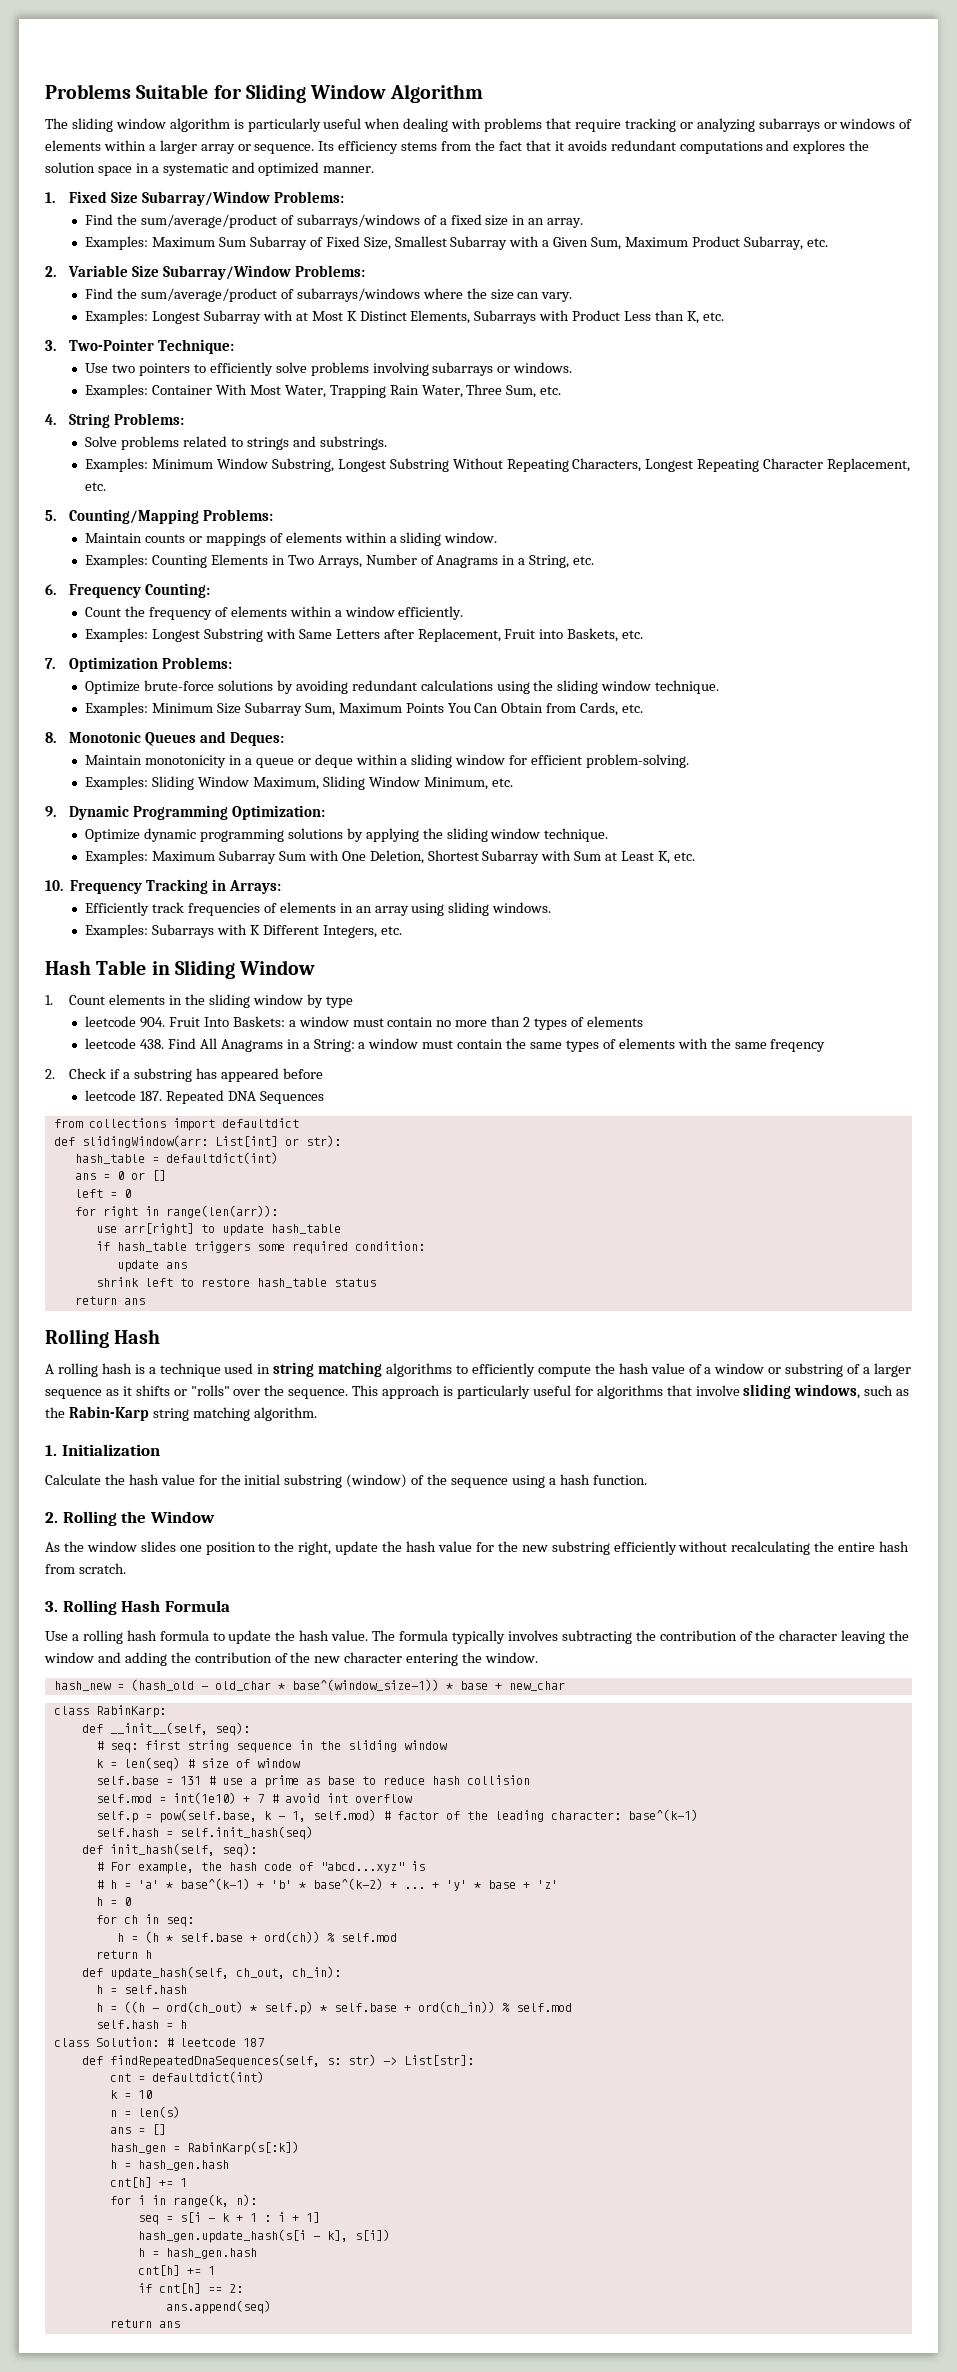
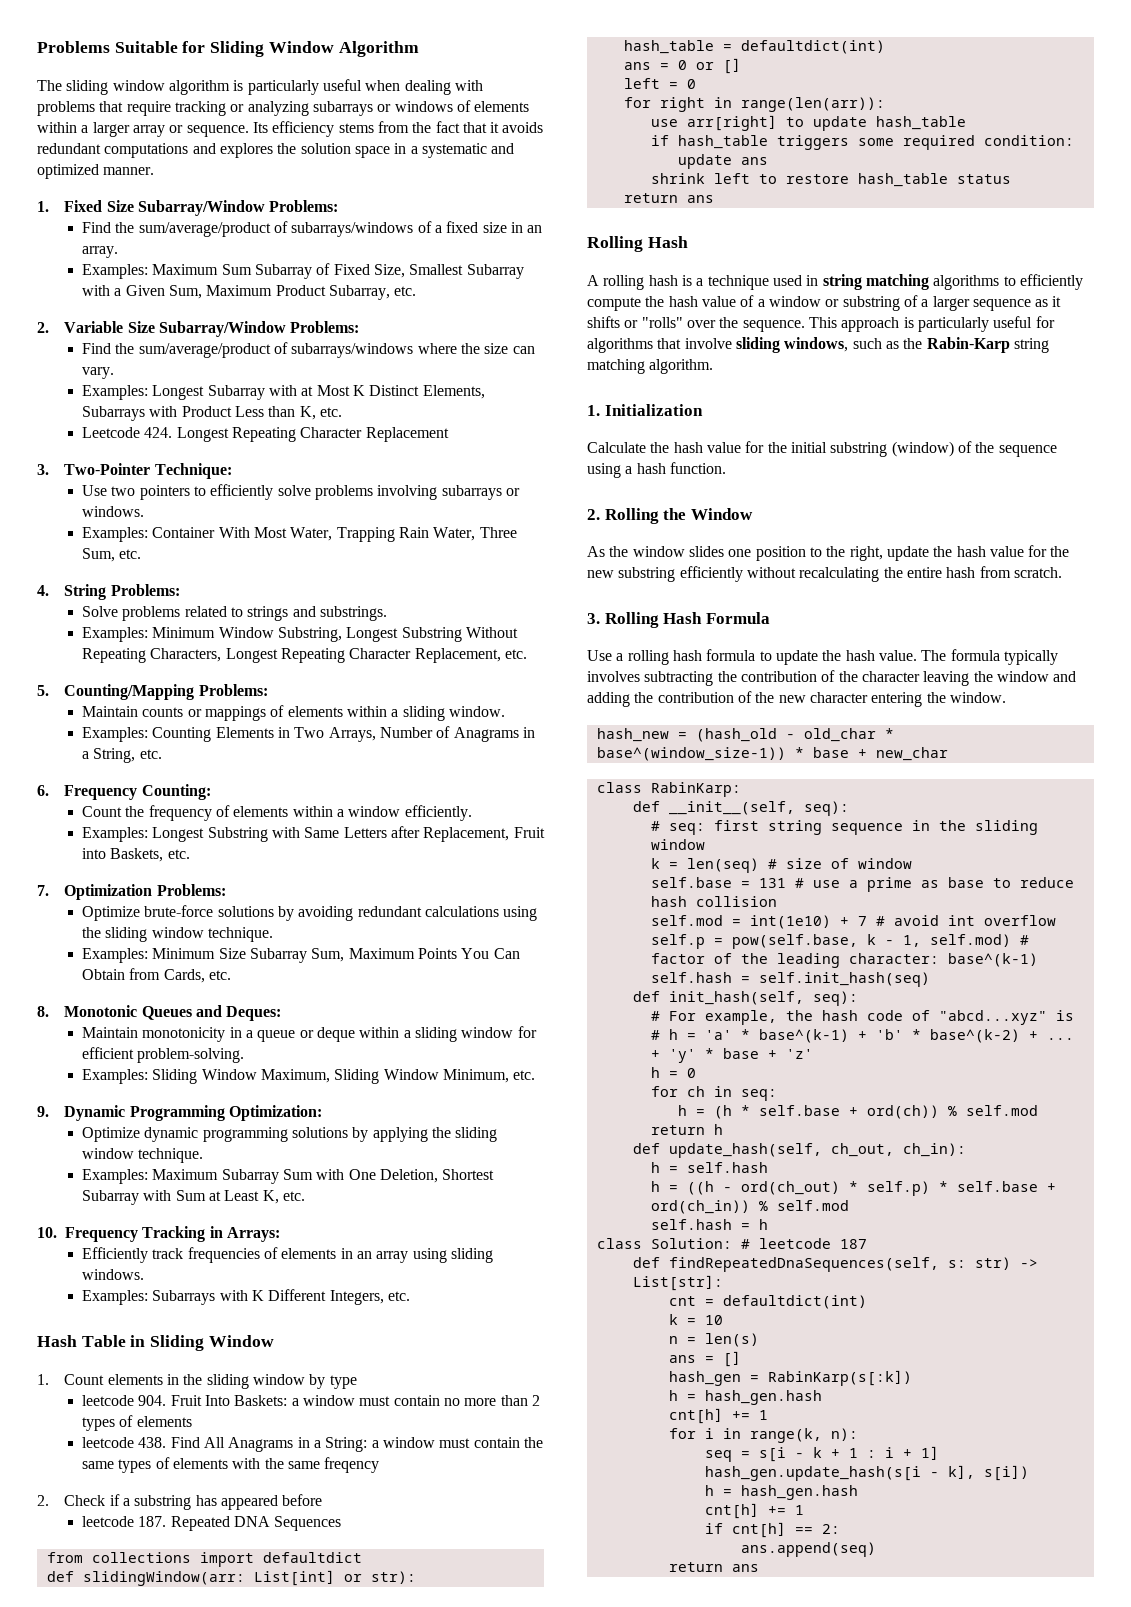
(724, 316) none -> [82,427,449,442] // Leetcode 424. Longest Repeating Character Replacement

